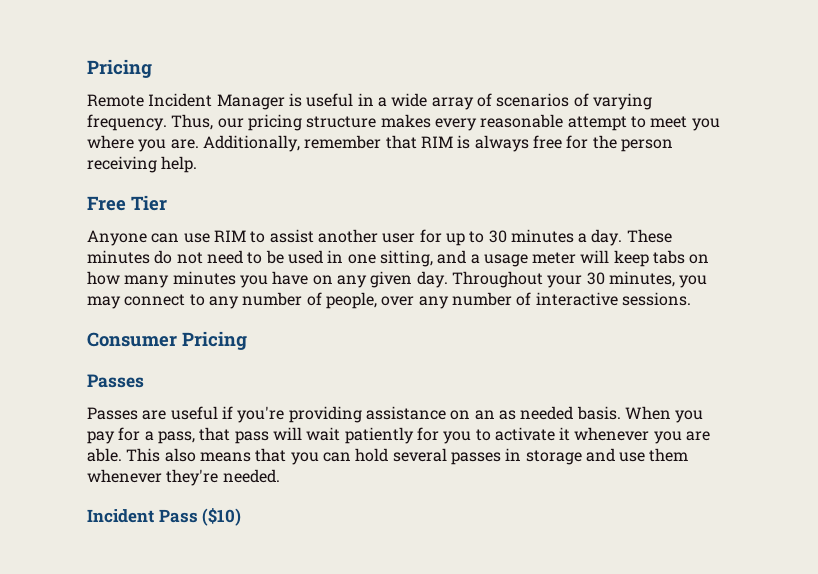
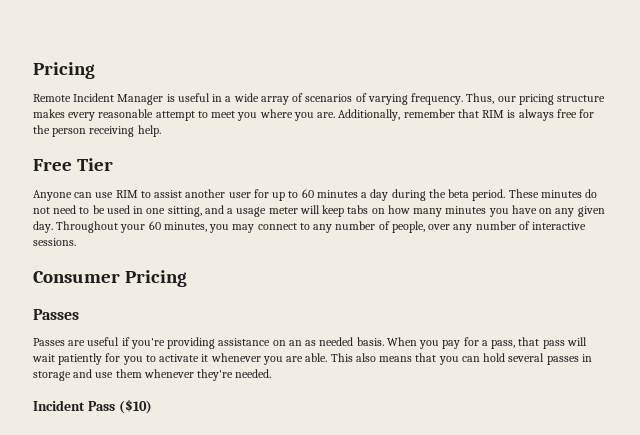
[488,230,507,243] 30 -> [301,189,314,198] 60
[591,229,623,246] day. -> [370,189,506,201] day during the beta period.
[586,272,605,285] 30 -> [148,221,161,230] 60

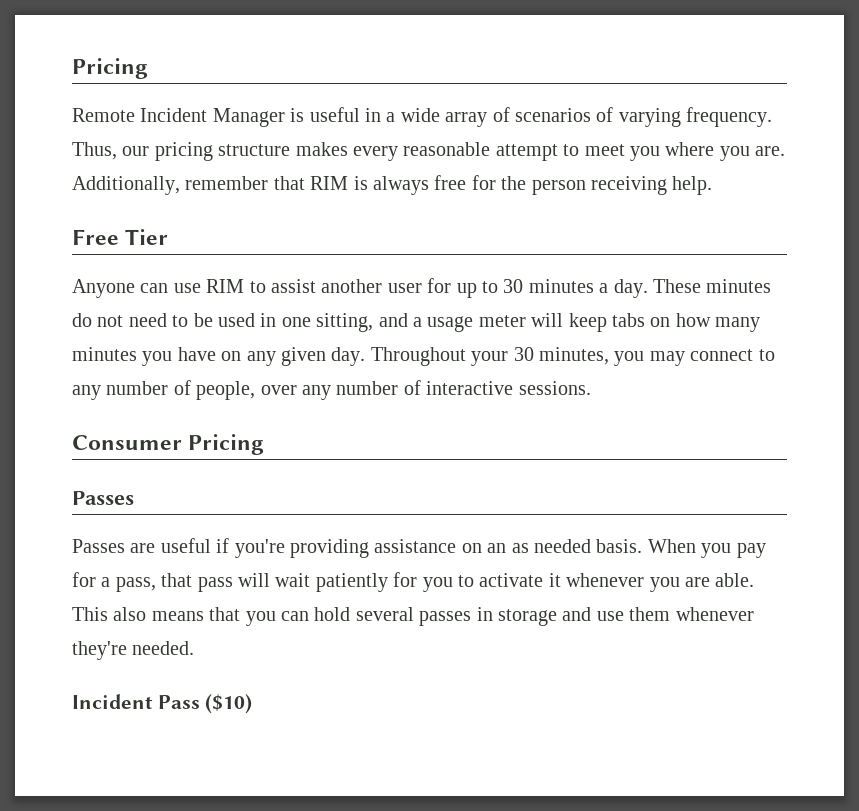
[301,189,314,198] 60 -> [503,279,524,293] 30
[370,189,506,201] day during the beta period. -> [613,279,648,298] day.
[148,221,161,230] 60 -> [513,347,534,361] 30

